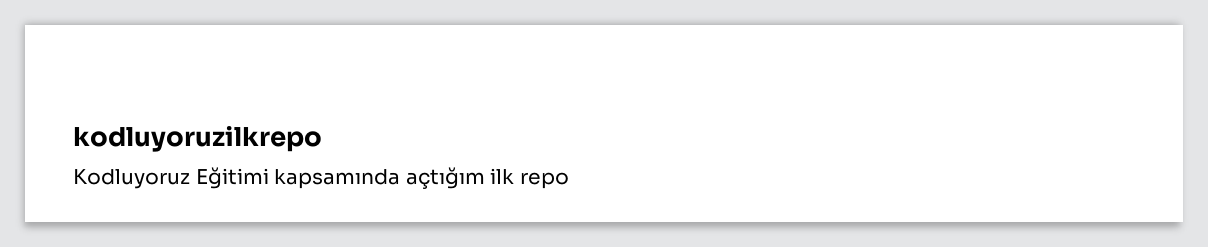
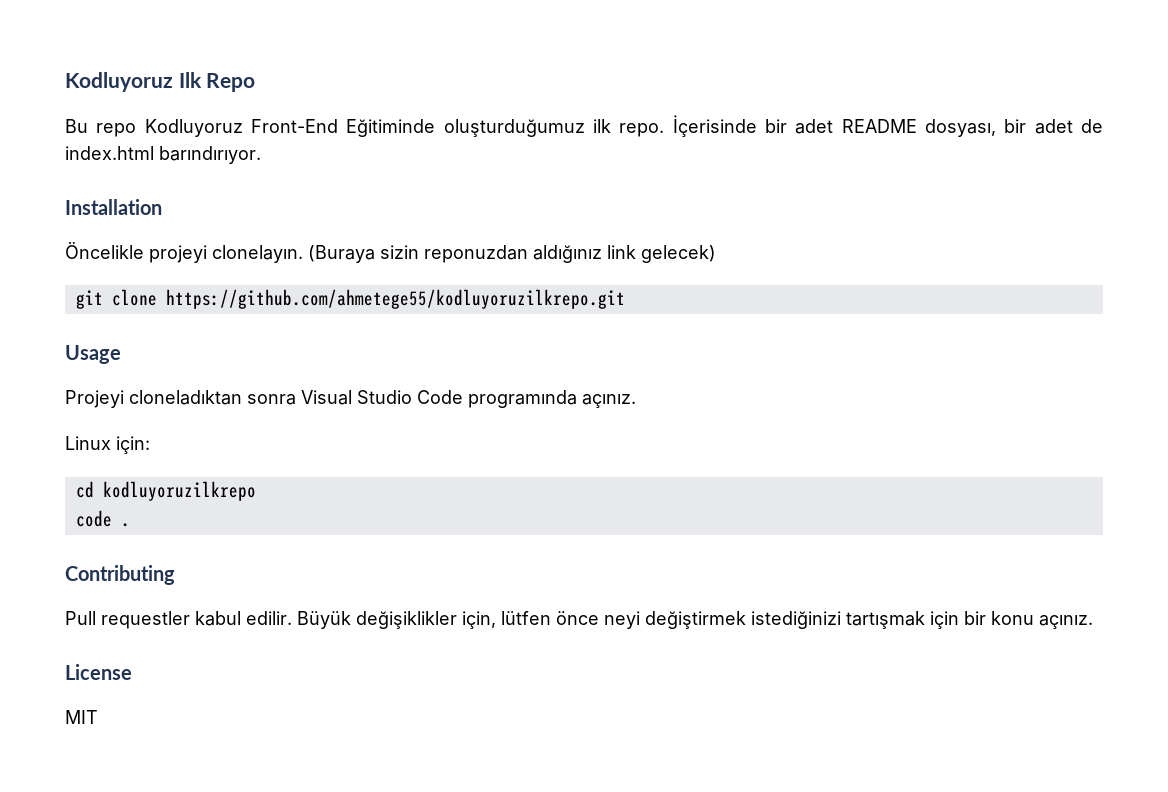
[73,126,322,152] [73,167,569,189] kodluyoruzilkrepo // Kodluyoruz Eğitimi kapsamında açtığım ilk repo -> [65,72,256,92] [65,115,1104,137] [65,146,261,164] [65,199,162,215] [65,241,716,263] [75,289,625,309] [65,345,121,364] [65,390,636,408] [65,436,150,454] [75,481,256,501] [75,510,130,527] [65,565,175,585] [65,611,1093,629] [65,664,132,680] [65,710,98,724] Kodluyoruz Ilk Repo // Bu repo Kodluyoruz Front-End Eğitiminde oluşturduğumuz ilk repo. İçerisinde bir adet README dosyası, bir adet de index.html barındırıyor. // Installation // Öncelikle projeyi clonelayın. (Buraya sizin reponuzdan aldığınız link gelecek) // git clone https://github.com/ahmetege55/kodluyoruzilkrepo.git // Usage // Projeyi cloneladıktan sonra Visual Studio Code programında açınız. // Linux için: // cd kodluyoruzilkrepo // code . // Contributing // Pull requestler kabul edilir. Büyük değişiklikler için, lütfen önce neyi değiştirmek istediğinizi tartışmak için bir konu açınız. // License // MIT

